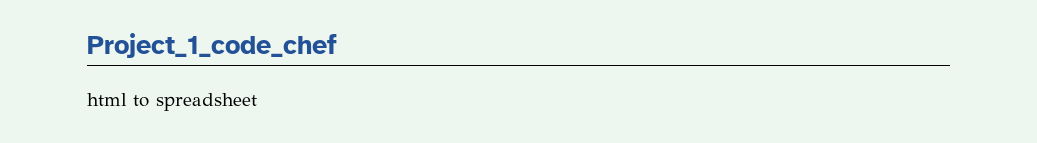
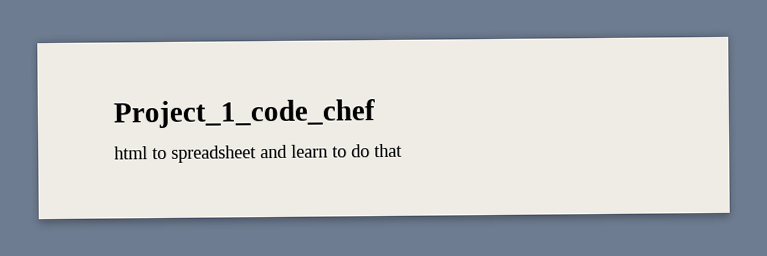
(257, 102) none -> [260,143,403,159] and learn to do that

